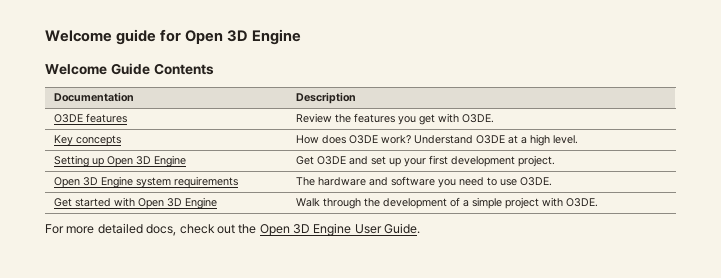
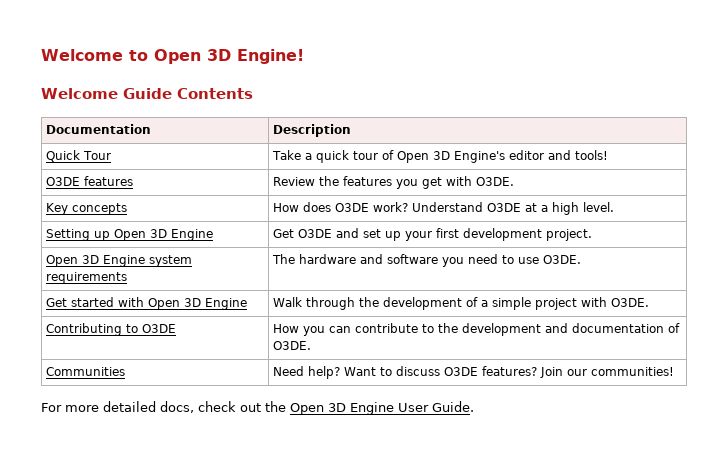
[45,29,302,45] Welcome guide for Open 3D Engine -> [41,49,304,64] Welcome to Open 3D Engine!
(356, 98) none -> [46,150,112,162] [272,150,609,163] // Quick Tour | Take a quick tour of Open 3D Engine's editor and tools!
(598, 202) none -> [46,323,177,336] [273,323,681,336] [273,341,312,350] [46,367,126,376] [273,366,675,379] // Contributing to O3DE | How you can contribute to the development and documentation of O3DE. // Communities | Need help? Want to discuss O3DE features? Join our communities!

